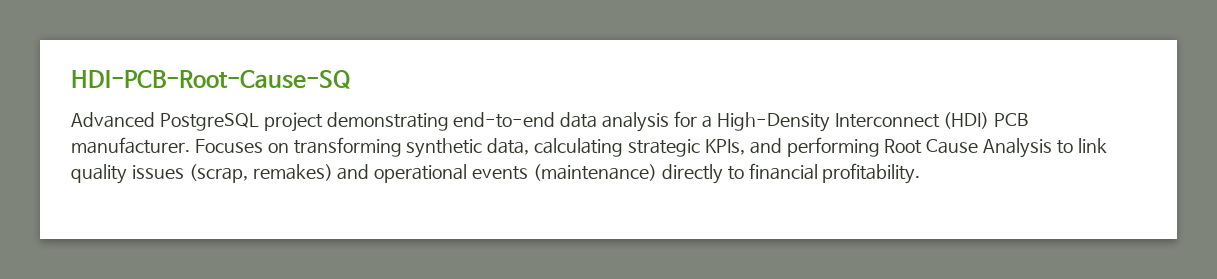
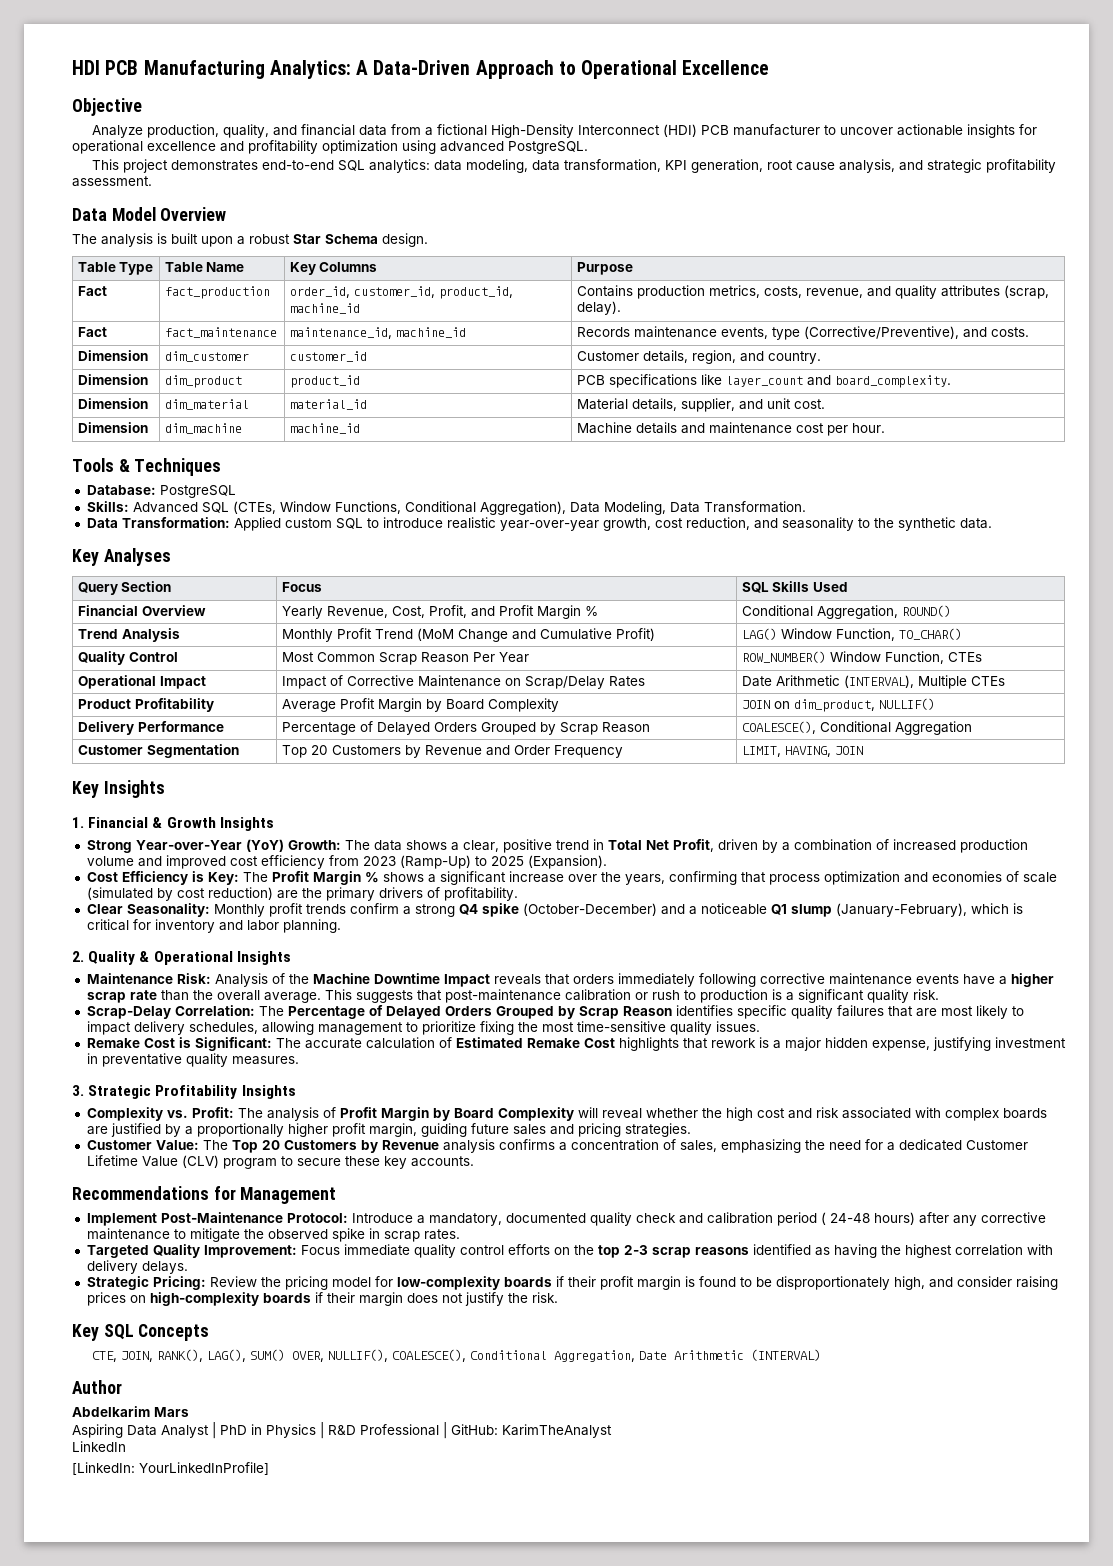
[71,70,351,89] [71,111,1029,132] [71,137,1107,158] [71,163,921,184] HDI-PCB-Root-Cause-SQ // Advanced PostgreSQL project demonstrating end-to-end data analysis for a High-Density Interconnect (HDI) PCB manufacturer. Focuses on transforming synthetic data, calculating strategic KPIs, and performing Root Cause Analysis to link quality issues (scrap, remakes) and operational events (maintenance) directly to financial profitability. -> [72,60,770,79] [72,98,142,116] [92,124,1038,138] [72,140,588,154] [92,159,1057,173] [72,176,152,187] [72,207,227,221] [72,233,428,247] [77,262,154,275] [164,262,245,272] [289,262,378,275] [576,262,633,275] [77,286,107,296] [164,286,270,299] [289,286,513,299] [289,303,360,314] [576,285,1049,299] [576,301,621,315] [77,327,107,337] [164,327,277,338] [289,327,466,339] [576,326,1029,340] [77,350,148,361] [164,351,249,362] [289,351,367,362] [576,350,821,364] [77,374,148,385] [164,375,242,388] [289,375,360,388] [576,374,951,388] [77,398,148,409] [164,399,249,410] [289,399,367,410] [576,398,825,412] [77,422,148,433] [164,423,242,434] [289,423,360,434] [576,422,885,436] [72,458,222,476] [86,485,236,498] [86,501,806,515] [86,517,992,531] [72,548,171,566] [77,581,172,595] [281,582,322,592] [741,581,848,593] [77,605,206,616] [281,605,598,619] [741,605,951,619] [77,628,180,642] [281,628,655,642] [741,628,962,641] [77,651,178,665] [281,652,529,665] [741,651,982,664] [77,675,206,689] [281,675,645,689] [741,675,1005,689] [77,698,214,712] [281,698,559,712] [741,698,935,712] [77,721,224,735] [281,721,650,735] [741,721,972,735] [77,744,239,758] [281,745,623,758] [741,746,863,757] [72,780,165,798] [72,817,274,831] [86,839,1028,853] [86,855,607,869] [86,871,1057,885] [86,887,518,901] [86,903,1023,917] [86,919,341,933] [72,951,291,965] [86,973,1054,987] [86,989,939,1003] [86,1005,1024,1019] [86,1021,760,1035] [86,1037,1066,1051] [86,1053,299,1067] [72,1085,296,1099] [86,1107,1047,1121] [86,1123,691,1137] [86,1139,1028,1153] [86,1155,474,1169] [72,1186,337,1204] [86,1212,1046,1226] [86,1228,460,1242] [86,1244,1053,1258] [86,1260,188,1274] [86,1276,1058,1290] [86,1292,558,1306] [72,1324,210,1341] [92,1349,822,1362] [72,1380,122,1394] [72,1406,189,1417] [72,1422,612,1439] [72,1441,126,1452] [72,1462,269,1475] HDI PCB Manufacturing Analytics: A Data-Driven Approach to Operational Excellence // Objective // Analyze production, quality, and financial data from a fictional High-Density Interconnect (HDI) PCB manufacturer to uncover actionable insights for operational excellence and profitability optimization using advanced PostgreSQL. // This project demonstrates end-to-end SQL analytics: data modeling, data transformation, KPI generation, root cause analysis, and strategic profitability assessment. // Data Model Overview // The analysis is built upon a robust Star Schema design. // Table Type | Table Name | Key Columns | Purpose // Fact | fact_production | order_id, customer_id, product_id, machine_id | Contains production metrics, costs, revenue, and quality attributes (scrap, delay). // Fact | fact_maintenance | maintenance_id, machine_id | Records maintenance events, type (Corrective/Preventive), and costs. // Dimension | dim_customer | customer_id | Customer details, region, and country. // Dimension | dim_product | product_id | PCB specifications like layer_count and board_complexity. // Dimension | dim_material | material_id | Material details, supplier, and unit cost. // Dimension | dim_machine | machine_id | Machine details and maintenance cost per hour. // Tools & Techniques // Database: PostgreSQL // Skills: Advanced SQL (CTEs, Window Functions, Conditional Aggregation), Data Modeling, Data Transformation. // Data Transformation: Applied custom SQL to introduce realistic year-over-year growth, cost reduction, and seasonality to the synthetic data. // Key Analyses // Query Section | Focus | SQL Skills Used // Financial Overview | Yearly Revenue, Cost, Profit, and Profit Margin % | Conditional Aggregation, ROUND() // Trend Analysis | Monthly Profit Trend (MoM Change and Cumulative Profit) | LAG() Window Function, TO_CHAR() // Quality Control | Most Common Scrap Reason Per Year | ROW_NUMBER() Window Function, CTEs // Operational Impact | Impact of Corrective Maintenance on Scrap/Delay Rates | Date Arithmetic (INTERVAL), Multiple CTEs // Product Profitability | Average Profit Margin by Board Complexity | JOIN on dim_product, NULLIF() // Delivery Performance | Percentage of Delayed Orders Grouped by Scrap Reason | COALESCE(), Conditional Aggregation // Customer Segmentation | Top 20 Customers by Revenue and Order Frequency | LIMIT, HAVING, JOIN // Key Insights // 1. Financial & Growth Insights // Strong Year-over-Year (YoY) Growth: The data shows a clear, positive trend in Total Net Profit, driven by a combination of increased production volume and improved cost efficiency from 2023 (Ramp-Up) to 2025 (Expansion). // Cost Efficiency is Key: The Profit Margin % shows a significant increase over the years, confirming that process optimization and economies of scale (simulated by cost reduction) are the primary drivers of profitability. // Clear Seasonality: Monthly profit trends confirm a strong Q4 spike (October-December) and a noticeable Q1 slump (January-February), which is critical for inventory and labor planning. // 2. Quality & Operational Insights // Maintenance Risk: Analysis of the Machine Downtime Impact reveals that orders immediately following corrective maintenance events have a higher scrap rate than the overall average. This suggests that post-maintenance calibration or rush to production is a significant quality risk. // Scrap-Delay Correlation: The Percentage of Delayed Orders Grouped by Scrap Reason identifies specific quality failures that are most likely to impact delivery schedules, allowing management to prioritize fixing the most time-sensitive quality issues. // Remake Cost is Significant: The accurate calculation of Estimated Remake Cost highlights that rework is a major hidden expense, justifying investment in preventative quality measures. // 3. Strategic Profitability Insights // Complexity vs. Profit: The analysis of Profit Margin by Board Complexity will reveal whether the high cost and risk associated with complex boards are justified by a proportionally higher profit margin, guiding future sales and pricing strategies. // Customer Value: The Top 20 Customers by Revenue analysis confirms a concentration of sales, emphasizing the need for a dedicated Customer Lifetime Value (CLV) program to secure these key accounts. // Recommendations for Management // Implement Post-Maintenance Protocol: Introduce a mandatory, documented quality check and calibration period ( 24-48 hours) after any corrective maintenance to mitigate the observed spike in scrap rates. // Targeted Quality Improvement: Focus immediate quality control efforts on the top 2-3 scrap reasons identified as having the highest correlation with delivery delays. // Strategic Pricing: Review the pricing model for low-complexity boards if their profit margin is found to be disproportionately high, and consider raising prices on high-complexity boards if their margin does not justify the risk. // Key SQL Concepts // CTE, JOIN, RANK(), LAG(), SUM() OVER, NULLIF(), COALESCE(), Conditional Aggregation, Date Arithmetic (INTERVAL) // Author // Abdelkarim Mars // Aspiring Data Analyst | PhD in Physics | R&D Professional | GitHub: KarimTheAnalyst // LinkedIn // [LinkedIn: YourLinkedInProfile]

